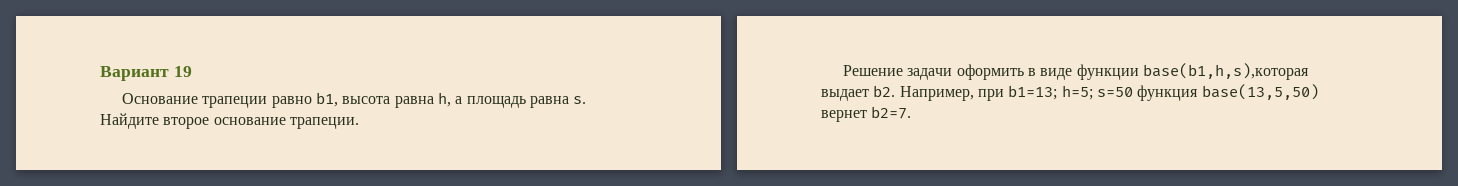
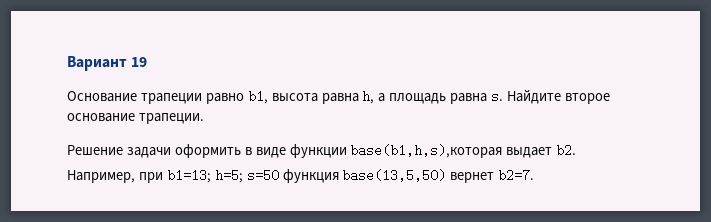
(896, 91) none -> (577, 150) //

